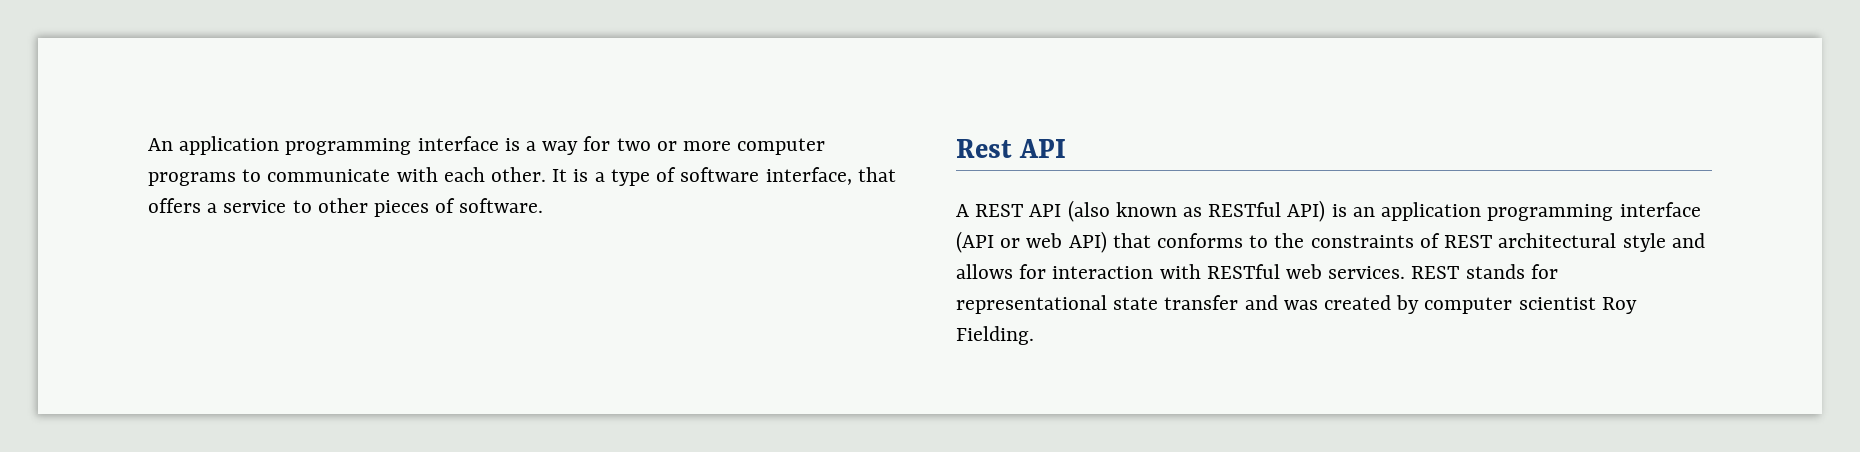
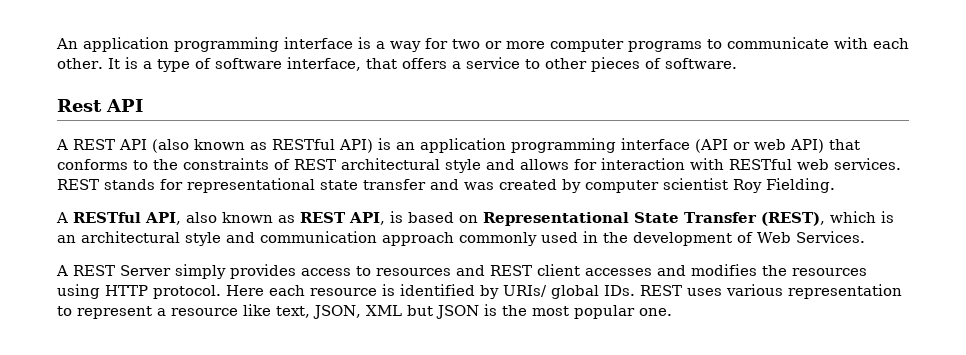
(1034, 335) none -> [56,211,894,226] [57,231,865,246] [56,264,867,279] [57,284,902,299] [57,304,672,319] // A RESTful API, also known as REST API, is based on Representational State Transfer (REST), which is an architectural style and communication approach commonly used in the development of Web Services. // A REST Server simply provides access to resources and REST client accesses and modifies the resources using HTTP protocol. Here each resource is identified by URIs/ global IDs. REST uses various representation to represent a resource like text, JSON, XML but JSON is the most popular one.

